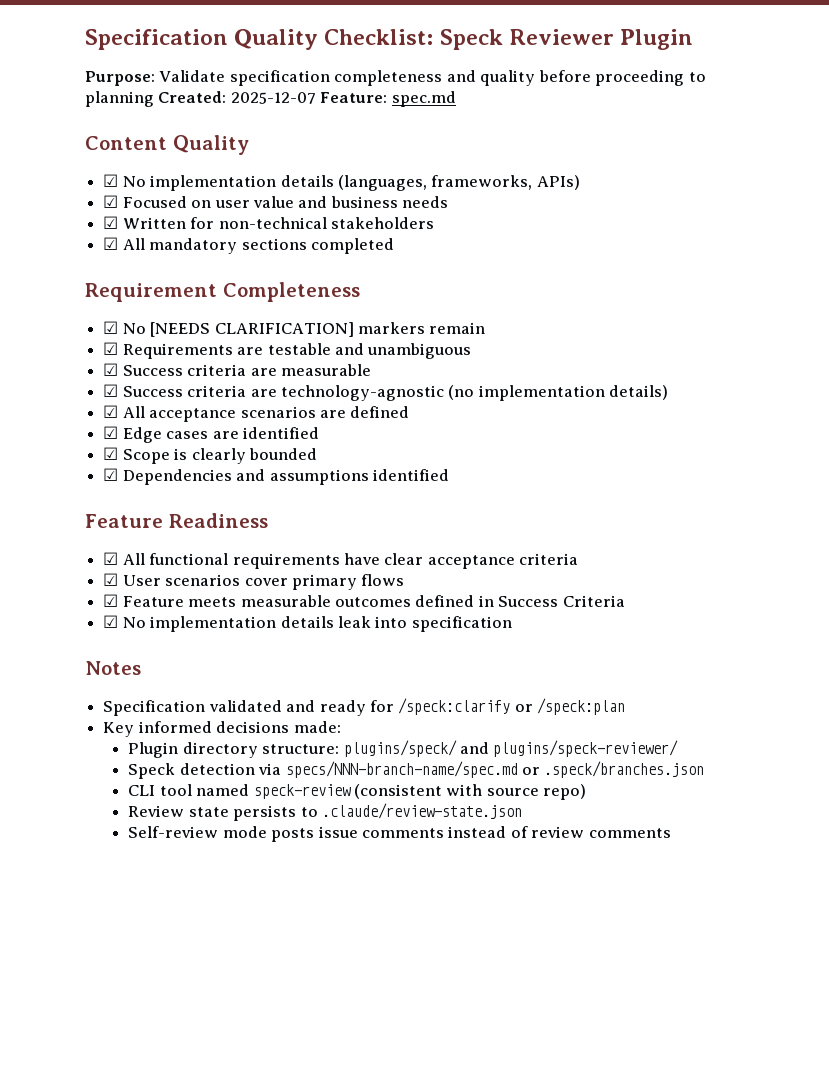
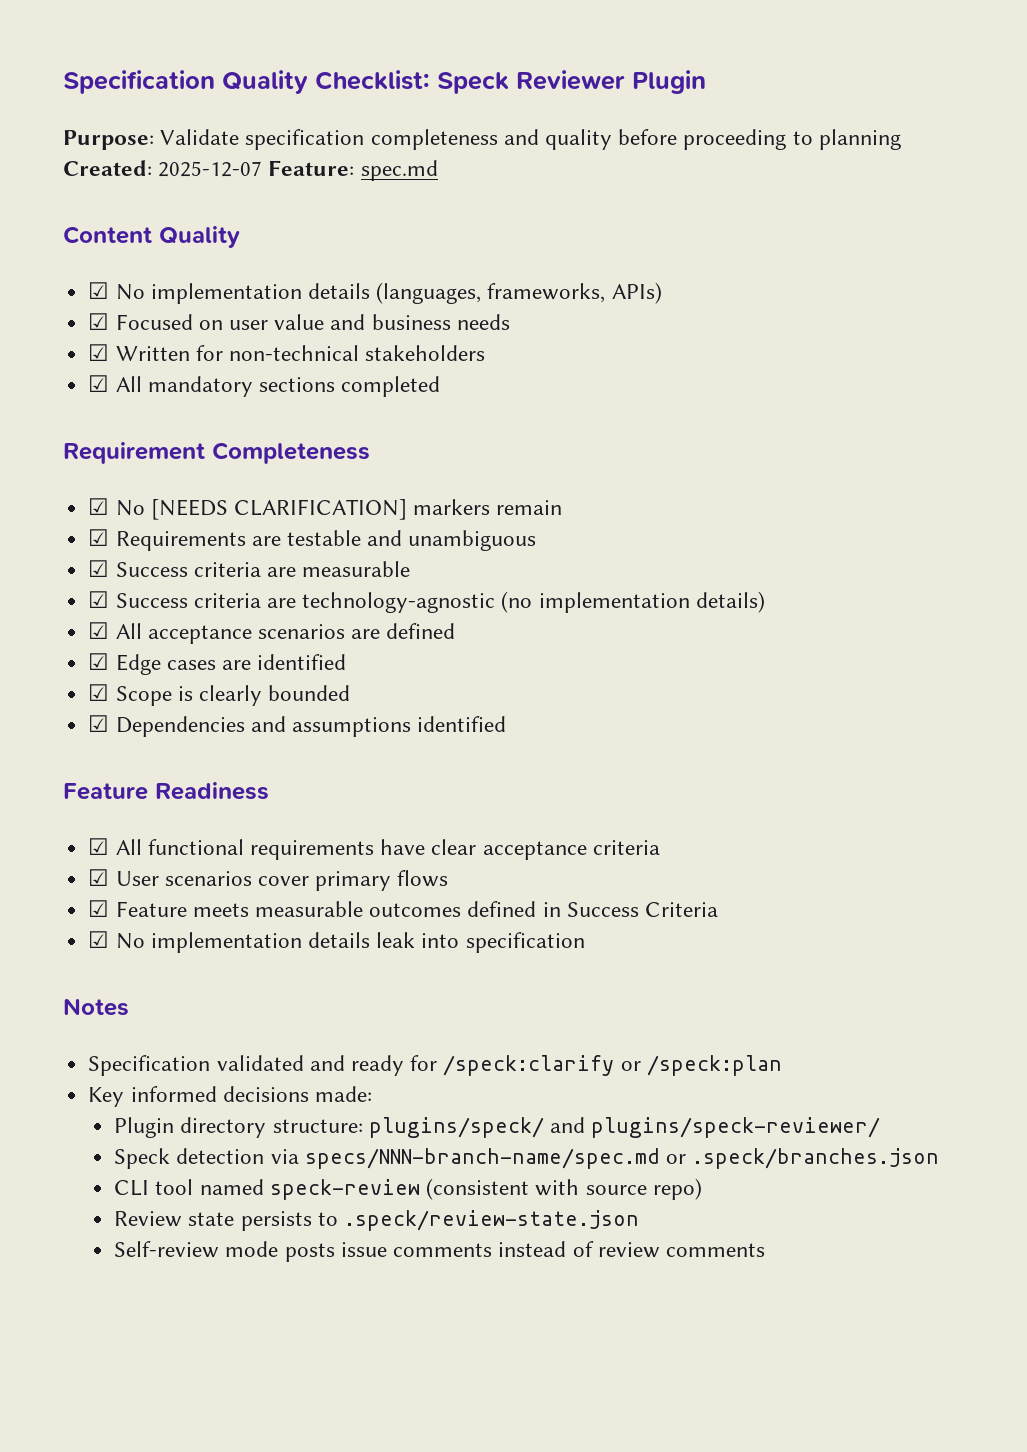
[322,803,523,819] .claude/review-state.json -> [344,1210,640,1231] .speck/review-state.json

